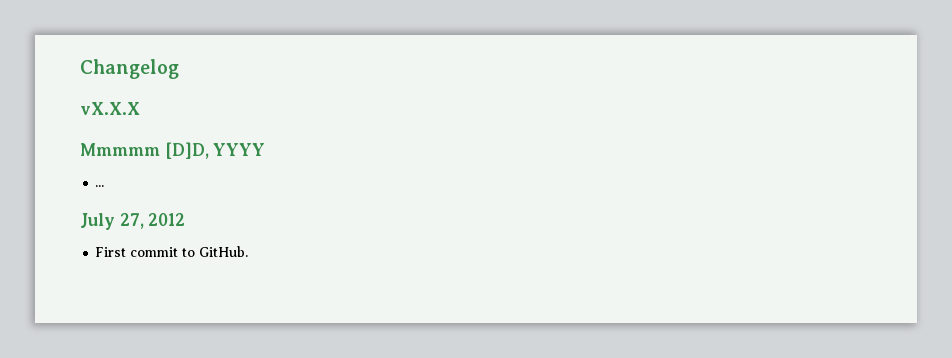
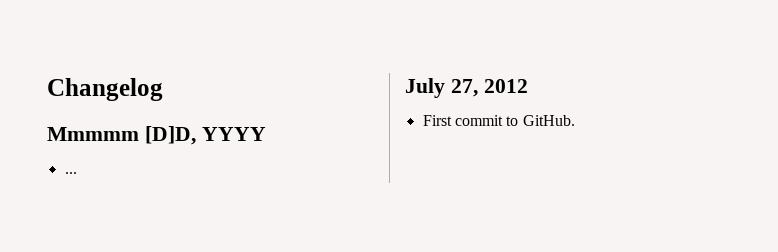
[80,102,140,115] // vX.X.X -> (163, 89) none

